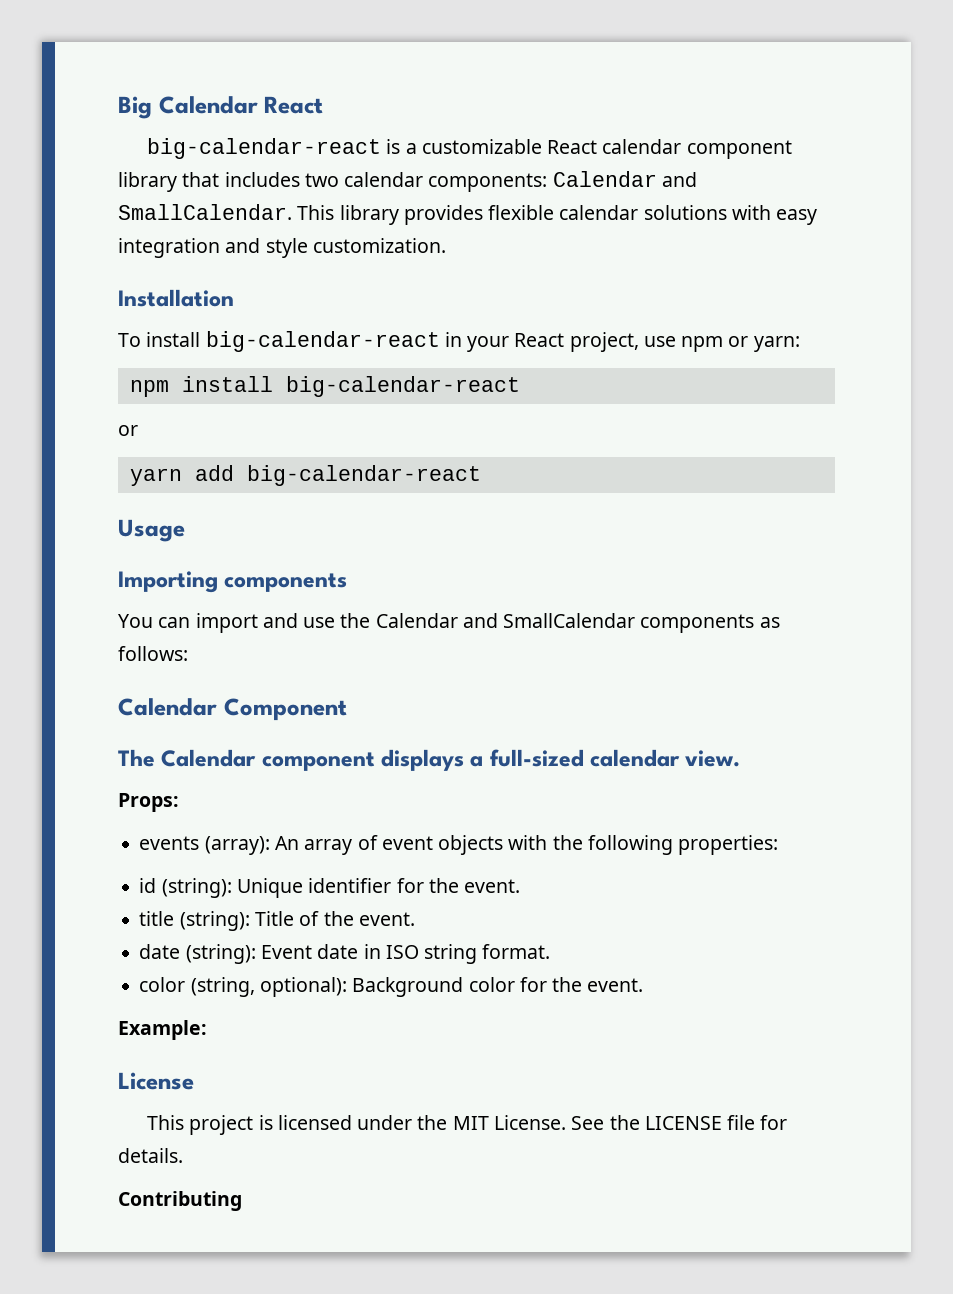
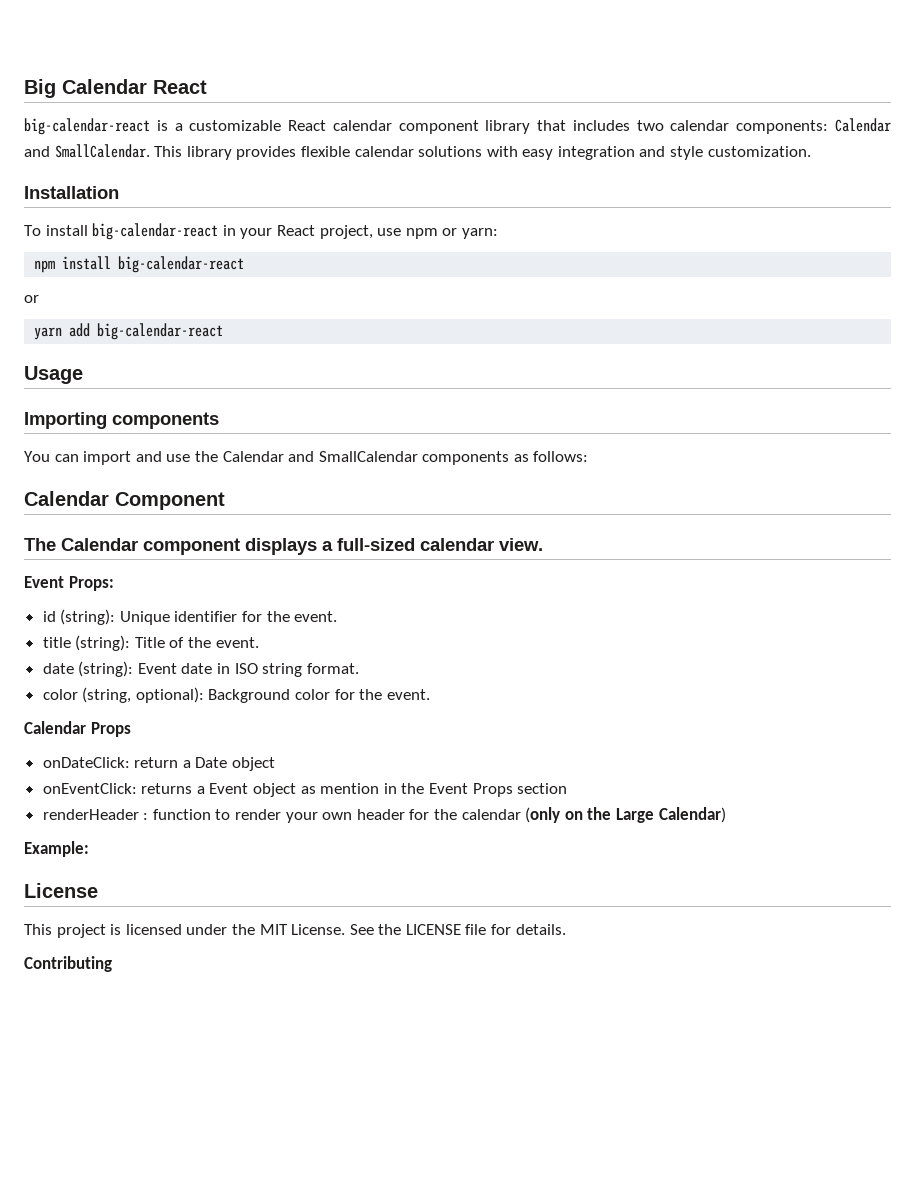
(741, 758) none -> [24,576,64,588] Event
[139,835,779,855] // events (array): An array of event objects with the following properties: -> (114, 583) none
(644, 985) none -> [24,721,131,737] [42,757,276,771] [42,783,568,797] [42,807,726,823] // Calendar Props // onDateClick: return a Date object // onEventClick: returns a Event object as mention in the Event Props section // renderHeader : function to render your own header for the calendar (only on the Large Calendar)

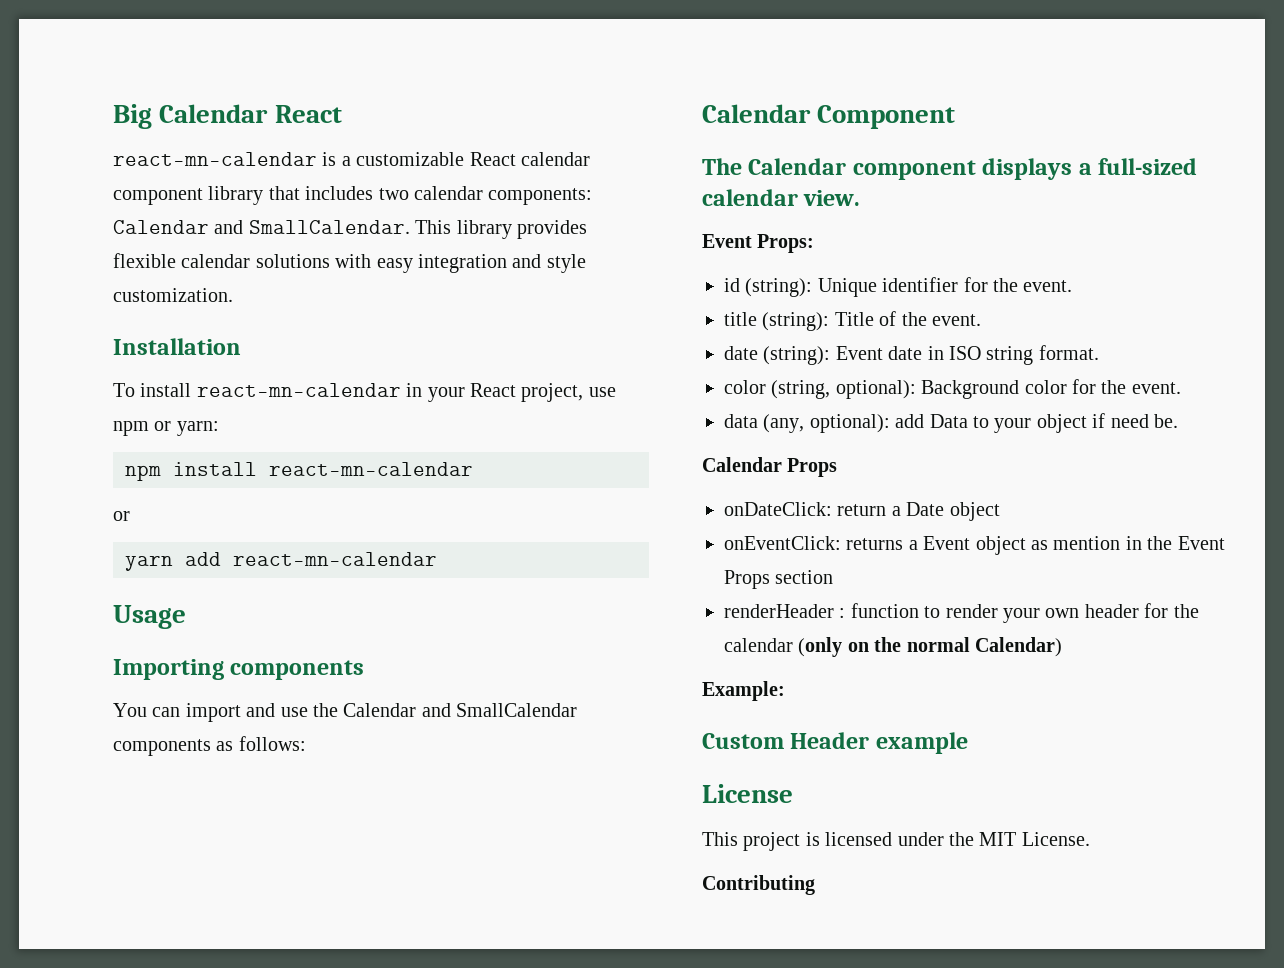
[24,118,150,135] big-calendar-react -> [113,152,317,166] react-mn-calendar
[92,223,219,240] big-calendar-react -> [196,383,401,397] react-mn-calendar
[118,256,245,273] big-calendar-react -> [269,462,473,476] react-mn-calendar
[97,323,224,340] big-calendar-react -> [233,552,437,566] react-mn-calendar
(430, 694) none -> [724,413,1178,433] // data (any, optional): add Data to your object if need be.
[615,808,654,823] Large -> [906,637,970,652] normal
(89, 849) none -> [702,732,968,754] // Custom Header example
[349,924,566,935] See the LICENSE file for details. -> (1090, 839) none

